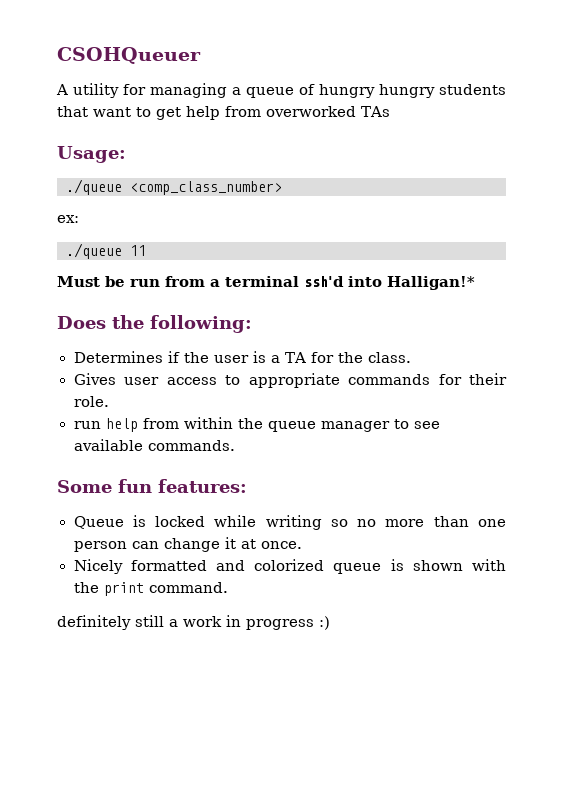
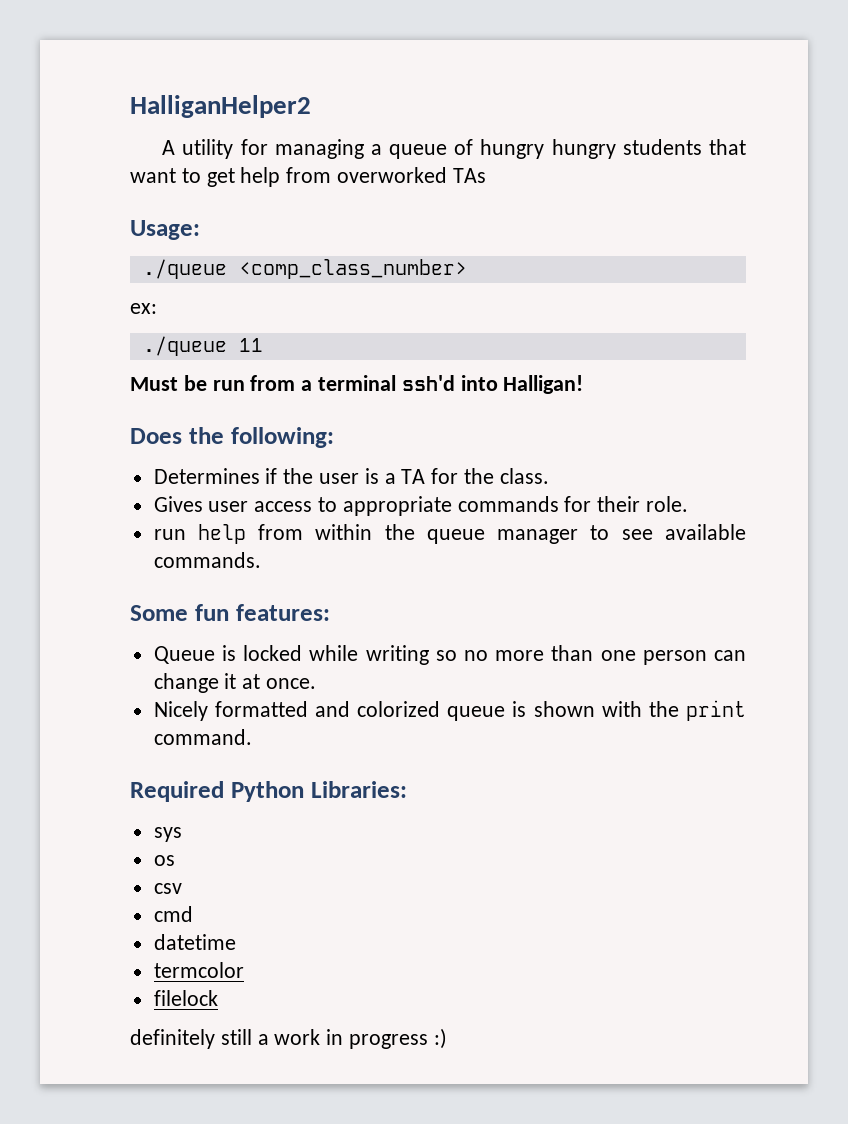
[57,47,201,64] CSOHQueuer -> [130,95,311,118] HalliganHelper2
[387,276,475,290] Halligan!* -> [503,375,584,394] Halligan!
(228, 587) none -> [130,781,407,802] [153,827,182,842] [153,855,175,866] [153,883,182,894] [153,906,193,922] [153,934,236,950] [153,962,244,978] [153,990,218,1006] // Required Python Libraries: // sys // os // csv // cmd // datetime // termcolor // filelock

